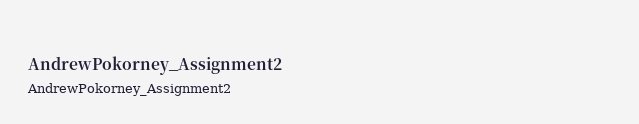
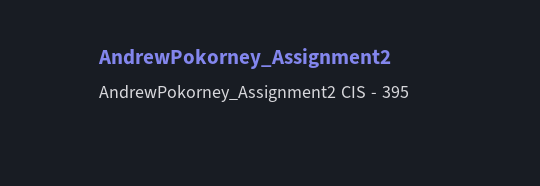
(231, 89) none -> [340,86,409,98] CIS - 395

